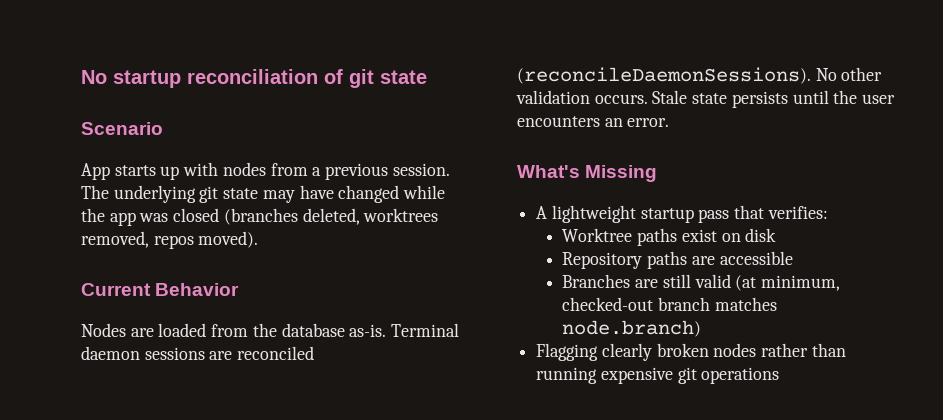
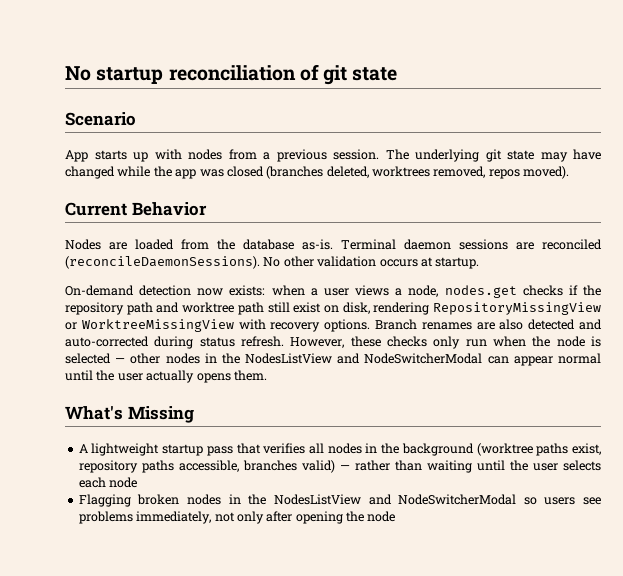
[594,90,896,108] [517,116,670,127] occurs. Stale state persists until the user encounters an error. -> [379,257,480,269] [65,285,601,298] [65,302,601,315] [65,319,603,332] [65,336,601,349] [65,353,601,366] [65,370,267,383] occurs at startup. // On-demand detection now exists: when a user views a node, nodes.get checks if the repository path and worktree path still exist on disk, rendering RepositoryMissingView or WorktreeMissingView with recovery options. Branch renames are also detected and auto-corrected during status refresh. However, these checks only run when the node is selected — other nodes in the NodesListView and NodeSwitcherModal can appear normal until the user actually opens them.
[767,206,828,219] [562,228,777,246] [562,251,793,269] [562,274,841,291] [562,297,777,311] [562,320,702,337] verifies: // Worktree paths exist on disk // Repository paths are accessible // Branches are still valid (at minimum, checked-out branch matches node.branch) -> [263,443,601,456] [78,460,601,473] [78,477,138,488] verifies all nodes in the background (worktree paths exist, repository paths accessible, branches valid) — rather than waiting until the user selects each node
[601,343,652,361] clearly -> (131, 500) none
[761,343,846,357] [536,367,780,384] rather than running expensive git operations -> [228,494,601,505] [78,511,396,524] in the NodesListView and NodeSwitcherModal so users see problems immediately, not only after opening the node

